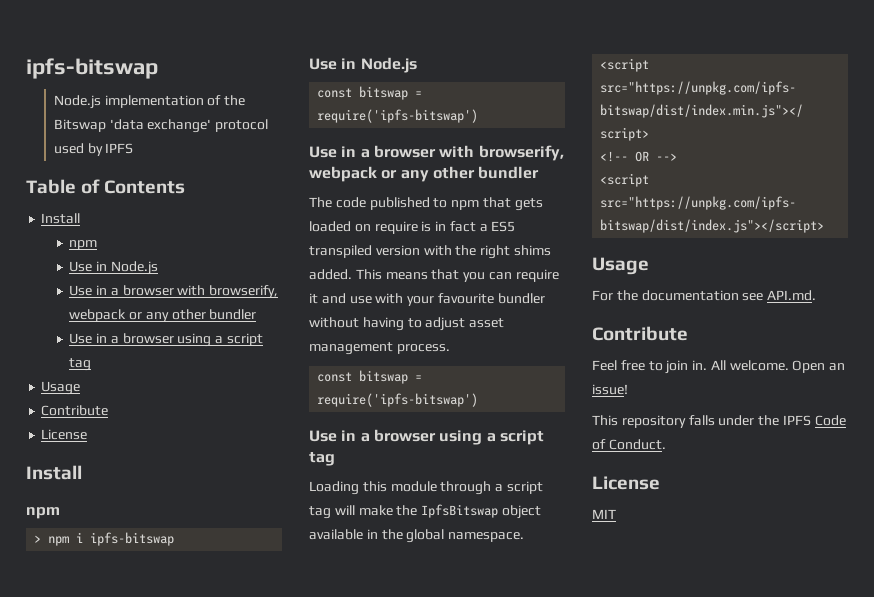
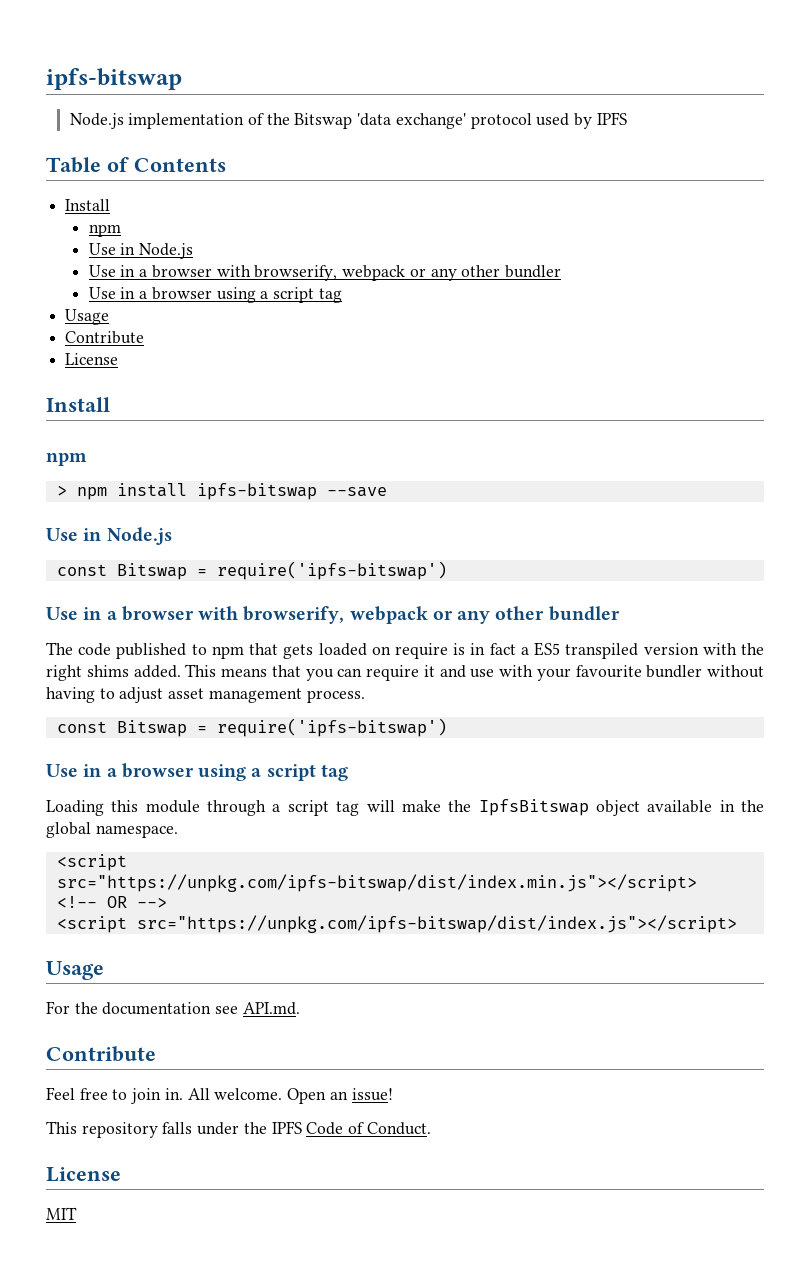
[76,532,175,546] i ipfs-bitswap -> [116,483,387,500] install ipfs-bitswap --save
[359,86,409,100] bitswap -> [116,563,187,580] Bitswap
[359,370,409,384] bitswap -> [116,720,187,737] Bitswap

